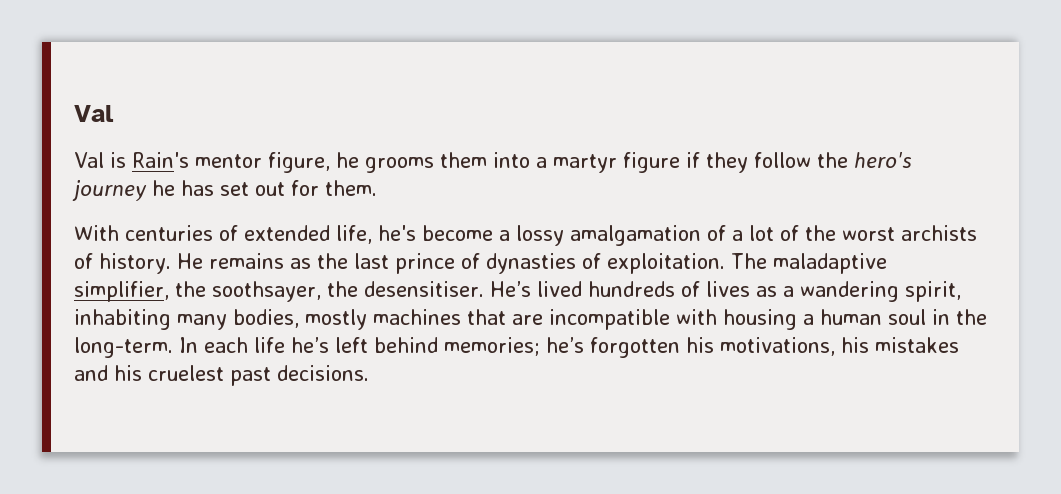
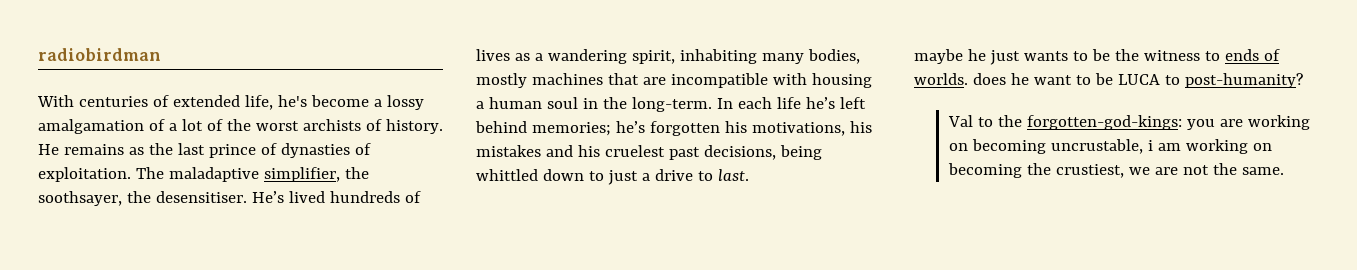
[74,105,114,122] [74,152,912,173] [72,180,377,201] Val // Val is Rain's mentor figure, he grooms them into a martyr figure if they follow the hero's journey he has set out for them. -> [38,48,161,61] radiobirdman
[277,365,369,381] decisions. -> [703,145,822,160] [476,169,749,185] [914,49,1280,65] [914,73,1303,88] [948,115,1311,130] [949,139,1273,154] [948,163,1285,178] decisions, being whittled down to just a drive to last. // maybe he just wants to be the witness to ends of worlds. does he want to be LUCA to post-humanity? // Val to the forgotten-god-kings: you are working on becoming uncrustable, i am working on becoming the crustiest, we are not the same.

